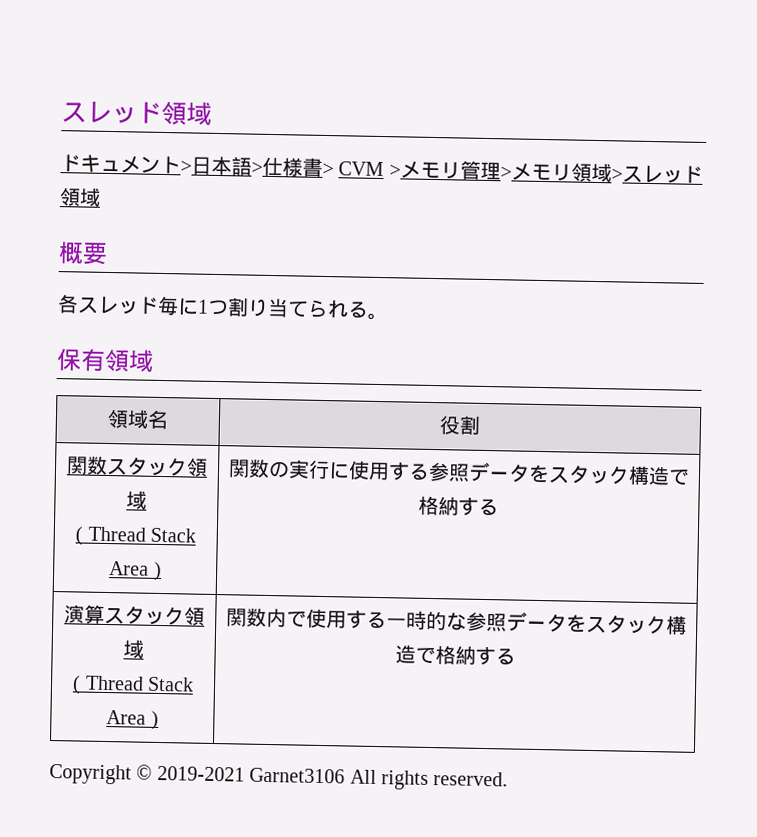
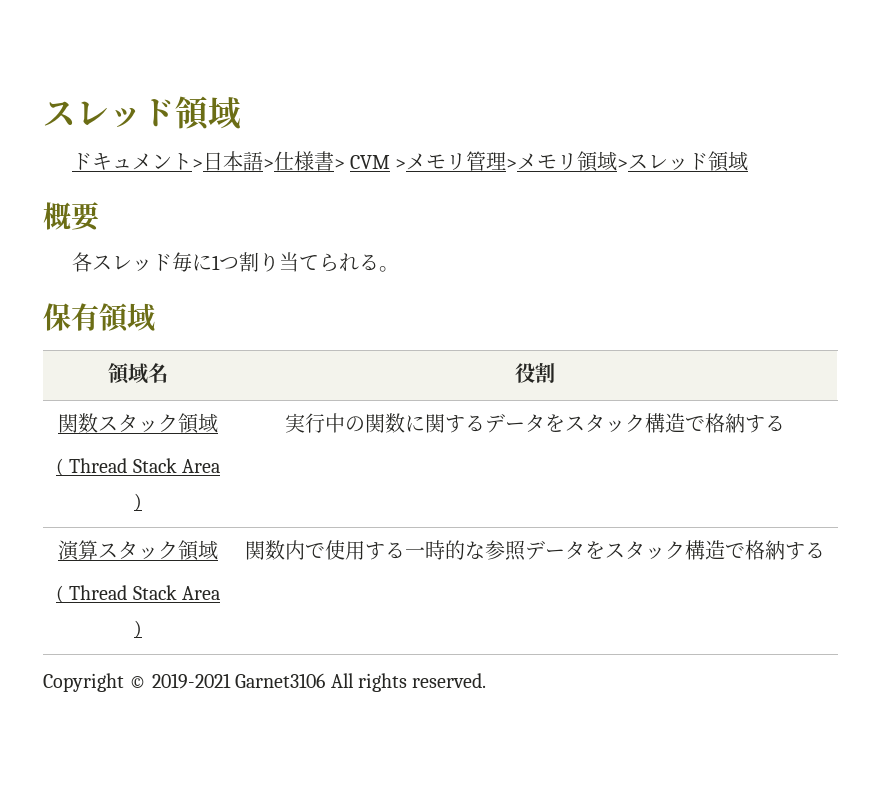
[228,458,470,482] 関数の実行に使用する参照 -> [285,413,485,433] 実行中の関数に関する

